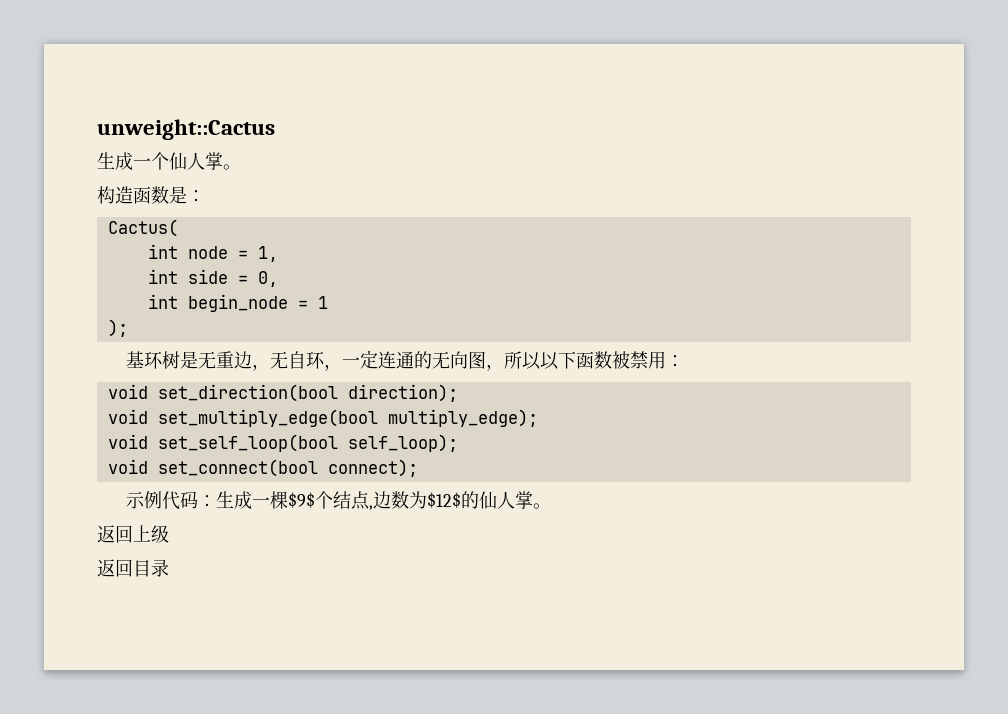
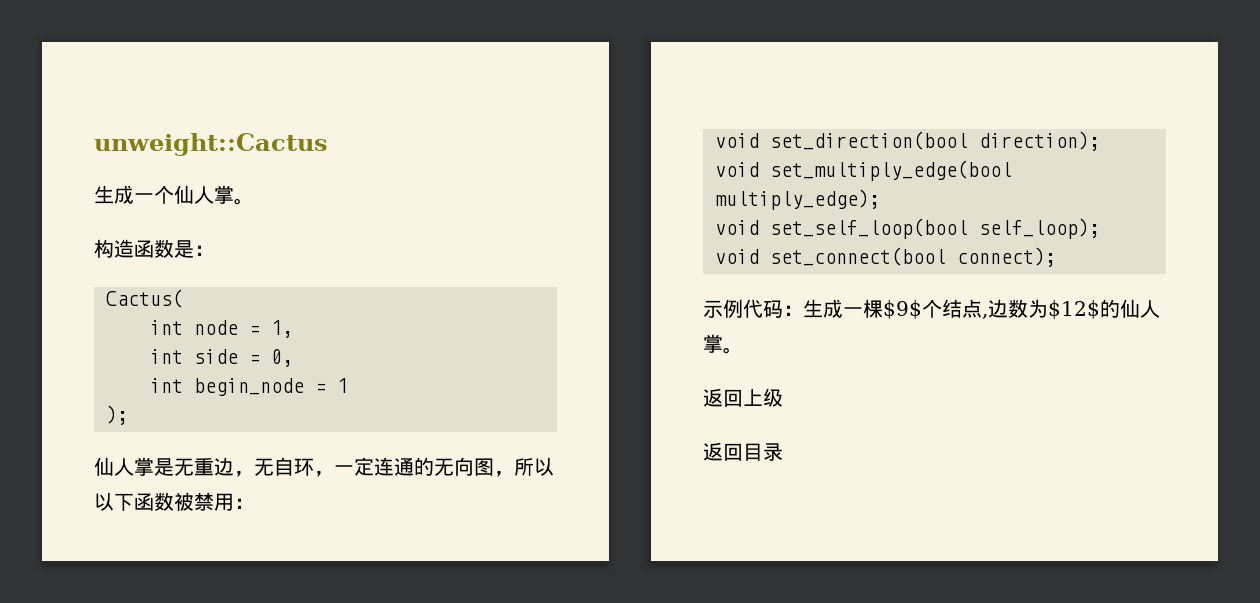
[125,351,180,369] 基环树 -> [94,457,154,476] 仙人掌

